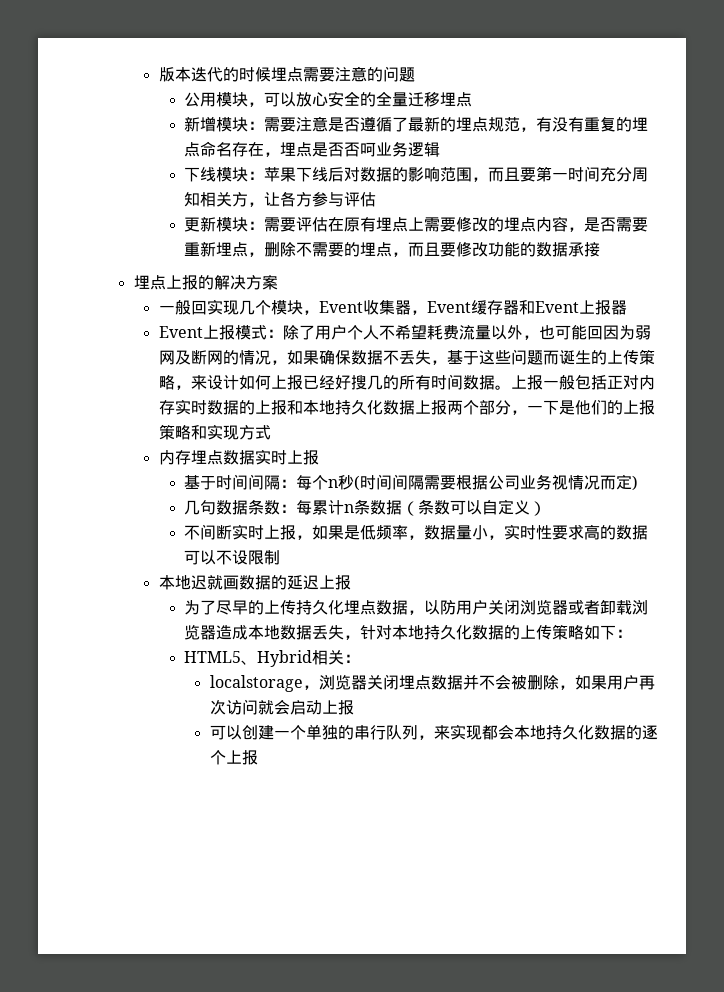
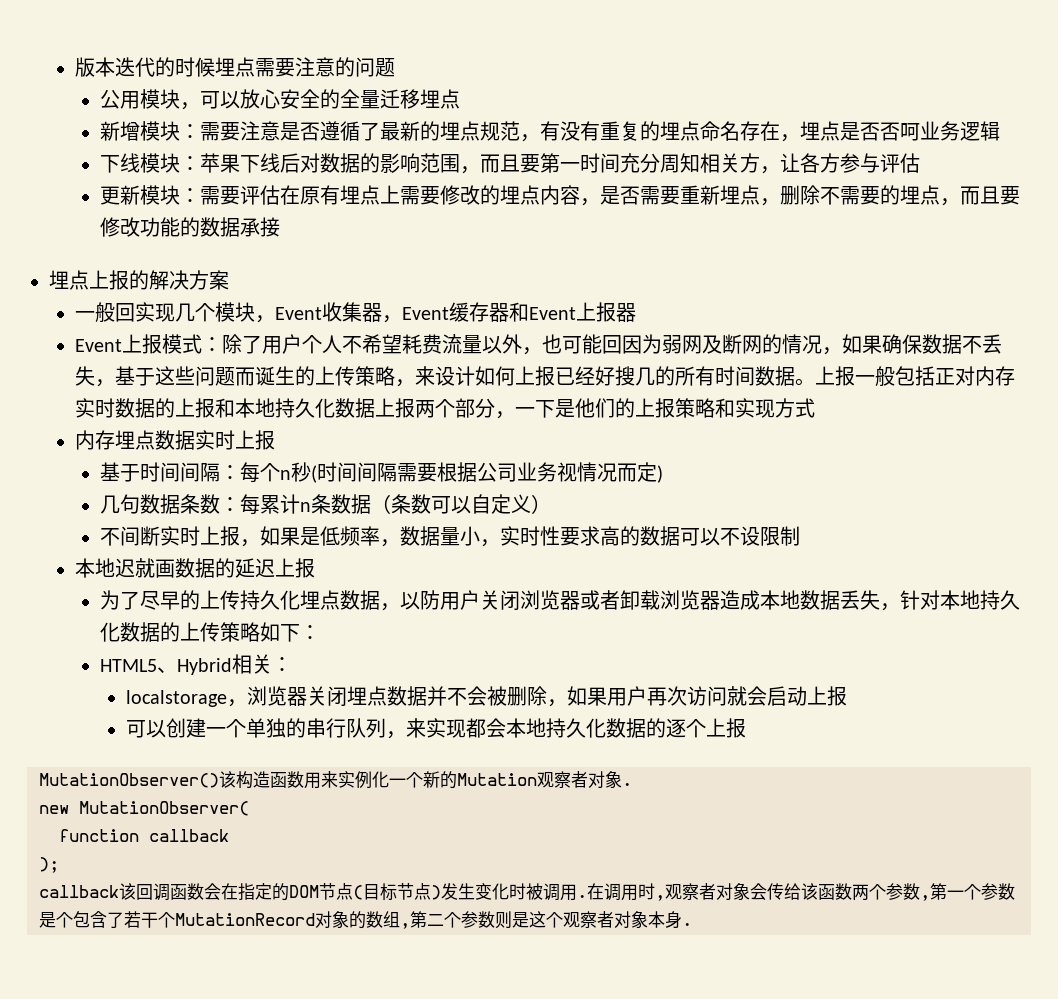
(258, 757) none -> [39,771,632,789] [39,801,249,816] [59,829,229,842] [39,857,59,873] [39,883,1015,901] [39,911,692,929] // MutationObserver()该构造函数用来实例化一个新的Mutation观察者对象. // new MutationObserver( // function callback // ); // callback该回调函数会在指定的DOM节点(目标节点)发生变化时被调用.在调用时,观察者对象会传给该函数两个参数,第一个参数是个包含了若干个MutationRecord对象的数组,第二个参数则是这个观察者对象本身.

